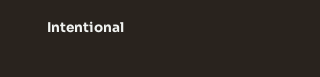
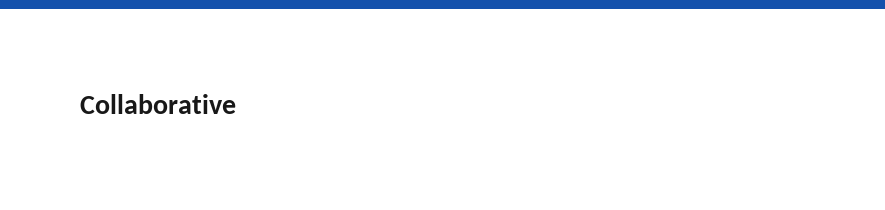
[47,21,124,33] Intentional -> [80,94,236,114] Collaborative

